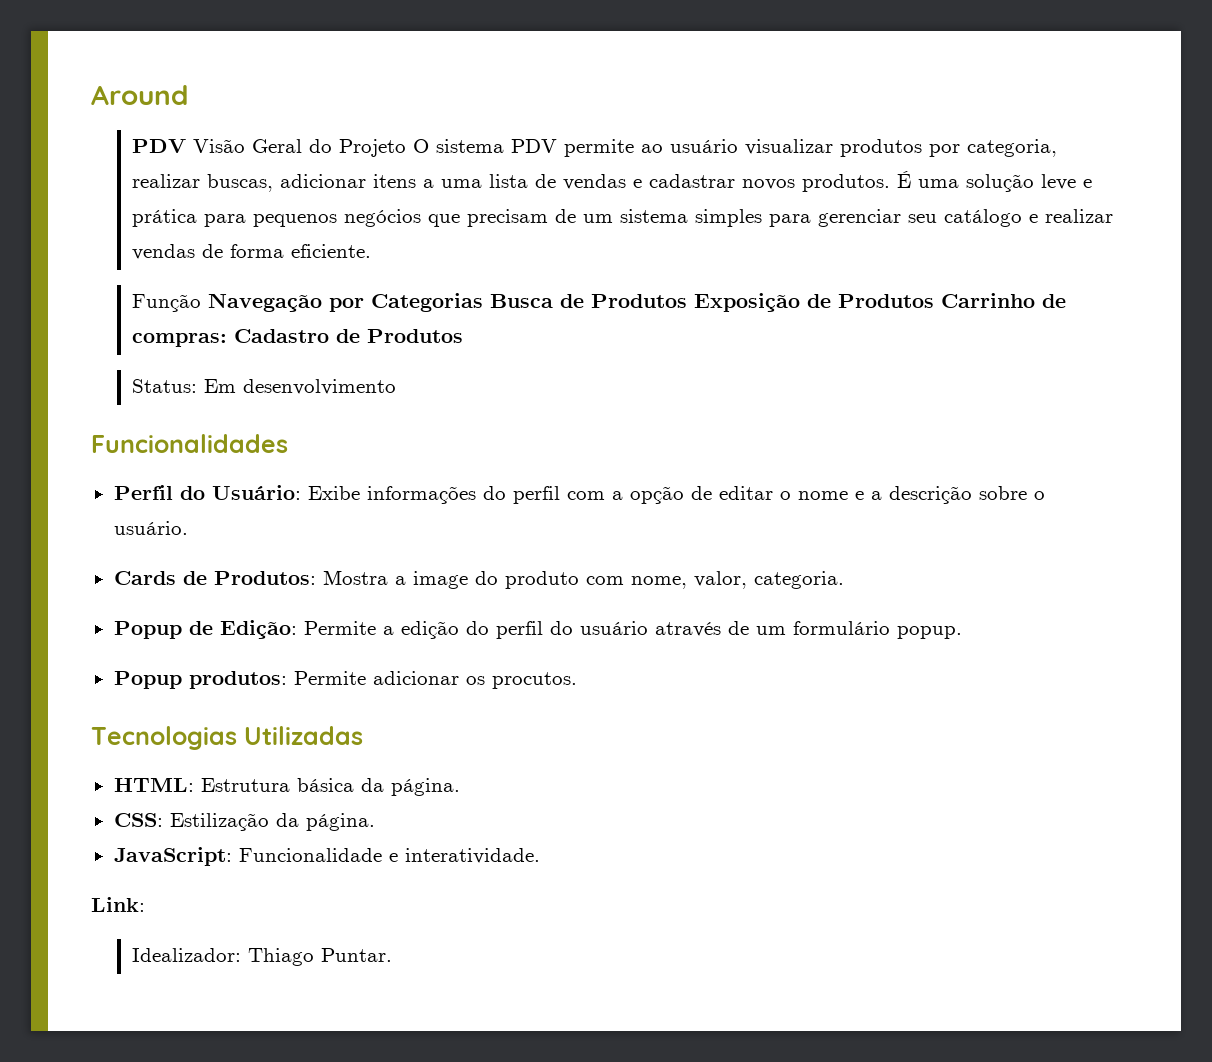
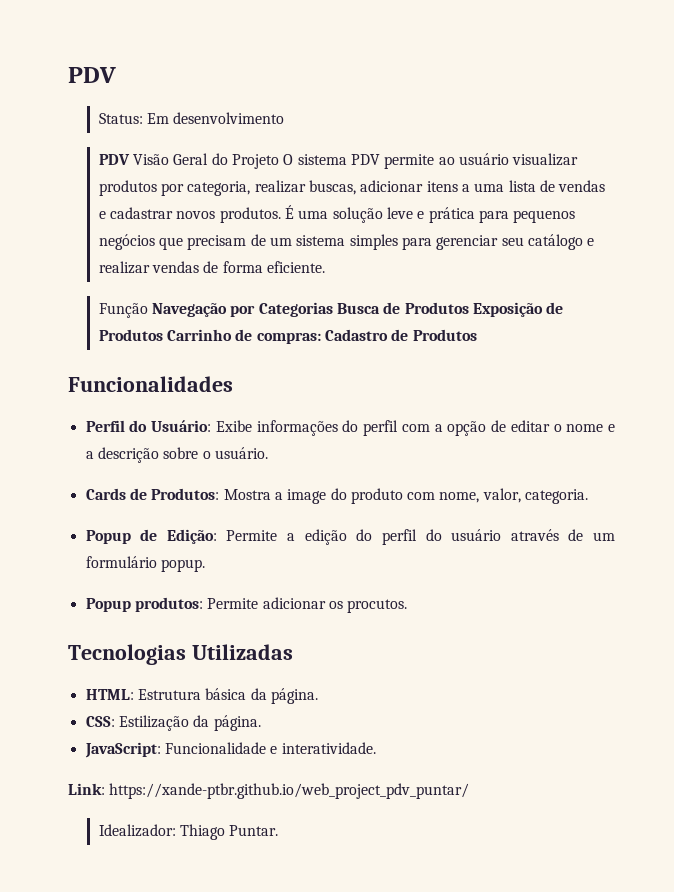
[91,85,188,105] Around -> [68,67,116,83] [98,112,285,124] PDV // Status: Em desenvolvimento
[131,379,396,395] // Status: Em desenvolvimento -> (477, 335) none
(145, 904) none -> [109,783,470,799] https://xande-ptbr.github.io/web_project_pdv_puntar/

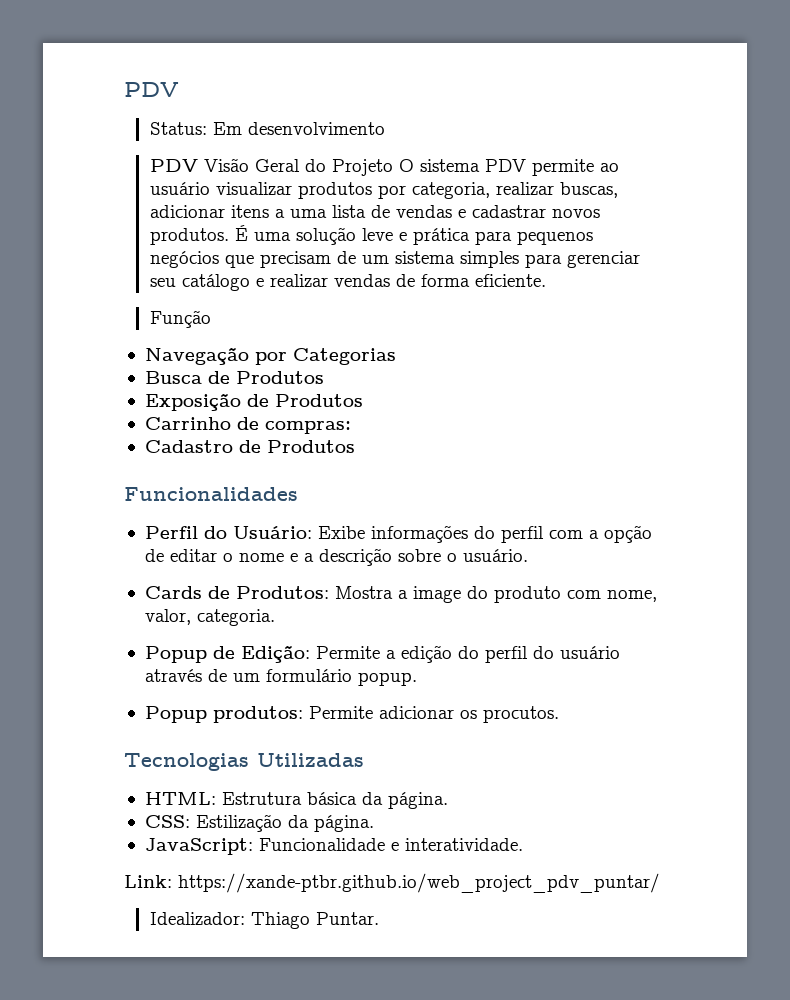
(148, 310) none -> (211, 319) //
(333, 309) none -> (396, 356) //
(469, 308) none -> (324, 377) //
(163, 335) none -> (363, 400) //
(321, 338) none -> (351, 427) //

